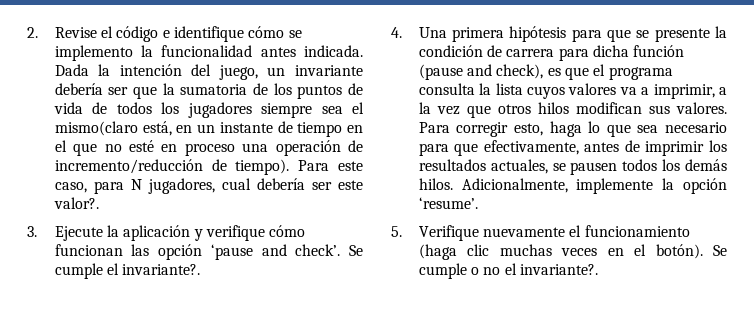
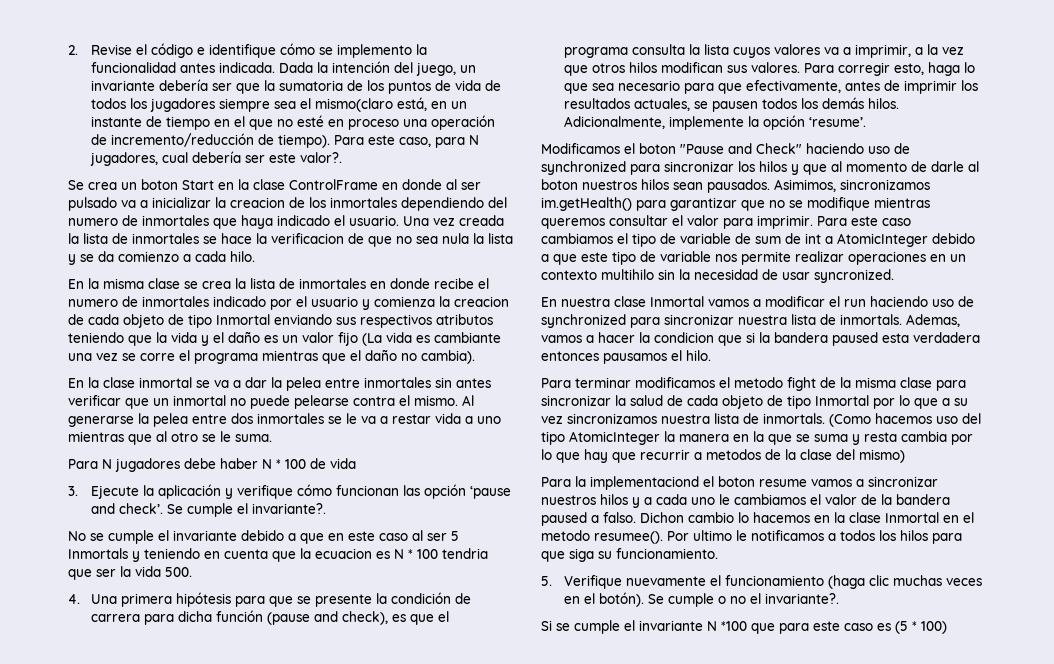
(99, 203) none -> [68,179,481,190] [68,197,507,211] [68,215,504,229] [68,233,513,247] [68,251,255,265] [68,278,489,289] [68,296,509,310] [68,314,493,328] [68,331,501,346] [68,349,475,364] [68,377,491,391] [68,395,474,409] [68,413,501,427] [68,431,272,445] [68,458,356,472] // Se crea un boton Start en la clase ControlFrame en donde al ser pulsado va a inicializar la creacion de los inmortales dependiendo del numero de inmortales que haya indicado el usuario. Una vez creada la lista de inmortales se hace la verificacion de que no sea nula la lista y se da comienzo a cada hilo. // En la misma clase se crea la lista de inmortales en donde recibe el numero de inmortales indicado por el usuario y comienza la creacion de cada objeto de tipo Inmortal enviando sus respectivos atributos teniendo que la vida y el daño es un valor fijo (La vida es cambiante una vez se corre el programa mientras que el daño no cambia). // En la clase inmortal se va a dar la pelea entre inmortales sin antes verificar que un inmortal no puede pelearse contra el mismo. Al generarse la pelea entre dos inmortales se le va a restar vida a uno mientras que al otro se le suma. // Para N jugadores debe haber N * 100 de vida
(201, 269) none -> [68,530,459,544] [68,548,488,562] [68,566,192,580] // No se cumple el invariante debido a que en este caso al ser 5 Inmortals y teniendo en cuenta que la ecuacion es N * 100 tendria que ser la vida 500.
(478, 203) none -> [541,143,910,154] [541,161,979,175] [541,179,930,193] [541,197,930,211] [541,215,911,229] [541,233,975,247] [541,251,966,265] [541,269,894,283] [541,296,974,307] [541,314,960,328] [541,332,980,346] [541,350,711,364] [541,377,966,391] [541,395,968,409] [541,413,981,427] [541,431,973,445] [541,449,905,463] [541,476,938,490] [541,494,950,508] [541,512,974,526] [541,530,962,544] [541,548,718,562] // Modificamos el boton "Pause and Check" haciendo uso de synchronized para sincronizar los hilos y que al momento de darle al boton nuestros hilos sean pausados. Asimimos, sincronizamos im.getHealth() para garantizar que no se modifique mientras queremos consultar el valor para imprimir. Para este caso cambiamos el tipo de variable de sum de int a AtomicInteger debido a que este tipo de variable nos permite realizar operaciones en un contexto multihilo sin la necesidad de usar syncronized. // En nuestra clase Inmortal vamos a modificar el run haciendo uso de synchronized para sincronizar nuestra lista de inmortals. Ademas, vamos a hacer la condicion que si la bandera paused esta verdadera entonces pausamos el hilo. // Para terminar modificamos el metodo fight de la misma clase para sincronizar la salud de cada objeto de tipo Inmortal por lo que a su vez sincronizamos nuestra lista de inmortals. (Como hacemos uso del tipo AtomicInteger la manera en la que se suma y resta cambia por lo que hay que recurrir a metodos de la clase del mismo) // Para la implementaciond el boton resume vamos a sincronizar nuestros hilos y a cada uno le cambiamos el valor de la bandera paused a falso. Dichon cambio lo hacemos en la clase Inmortal en el metodo resumee(). Por ultimo le notificamos a todos los hilos para que siga su funcionamiento.
(599, 269) none -> [541,620,947,634] // Si se cumple el invariante N *100 que para este caso es (5 * 100)

